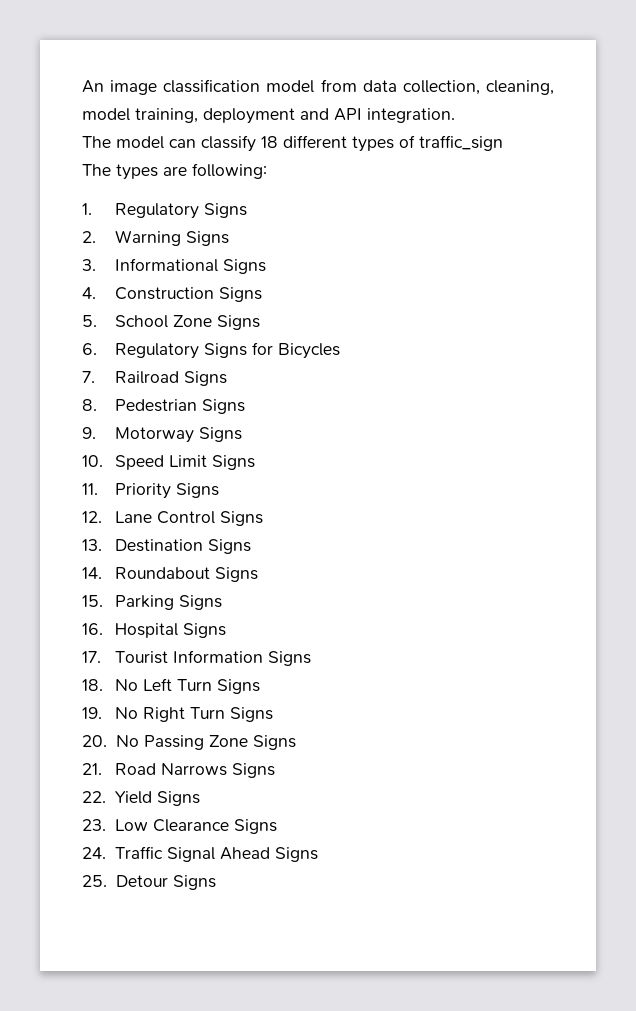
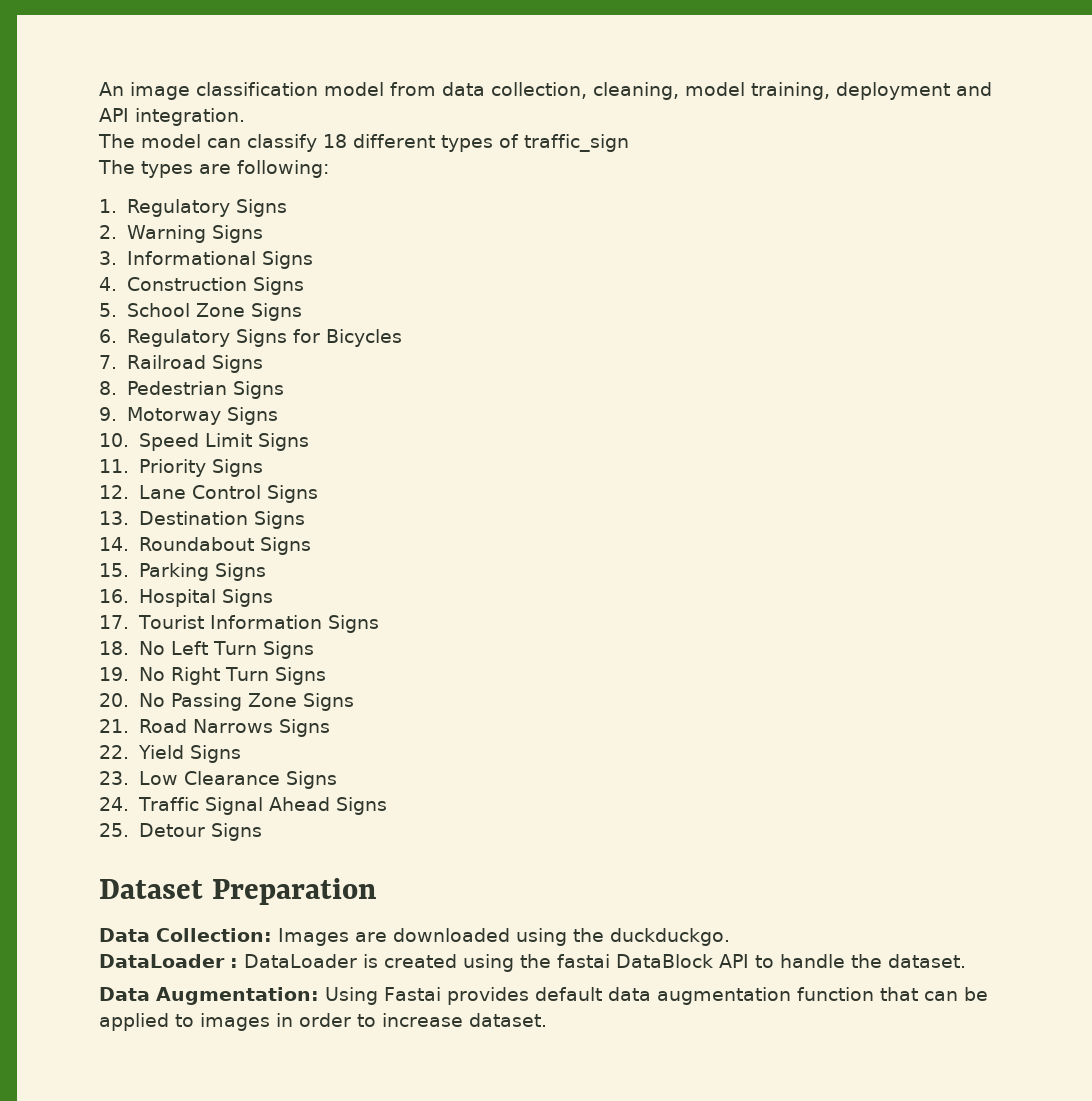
(216, 882) none -> [99,878,378,905] [99,928,730,946] [99,954,966,972] [99,987,988,1005] [99,1013,547,1031] // Dataset Preparation // Data Collection: Images are downloaded using the duckduckgo. // DataLoader : DataLoader is created using the fastai DataBlock API to handle the dataset. // Data Augmentation: Using Fastai provides default data augmentation function that can be applied to images in order to increase dataset.

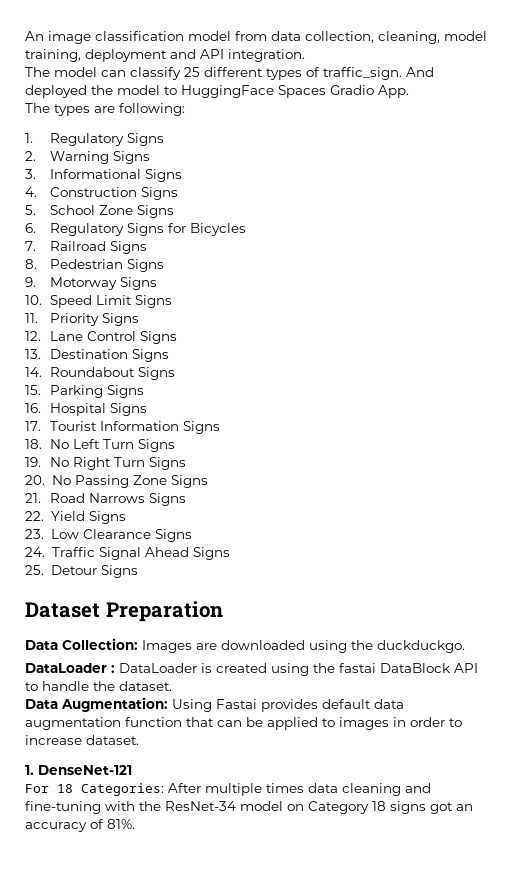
[323,134,347,148] 18 -> [184,67,200,77] 25
[524,134,629,152] traffic_sign -> [323,67,434,80] [25,85,409,98] traffic_sign. And deployed the model to HuggingFace Spaces Gradio App.
(547, 1020) none -> [25,765,132,775] [25,783,431,796] [25,801,473,814] [25,819,135,832] // 1. DenseNet-121 // For 18 Categories: After multiple times data cleaning and fine-tuning with the ResNet-34 model on Category 18 signs got an accuracy of 81%.

